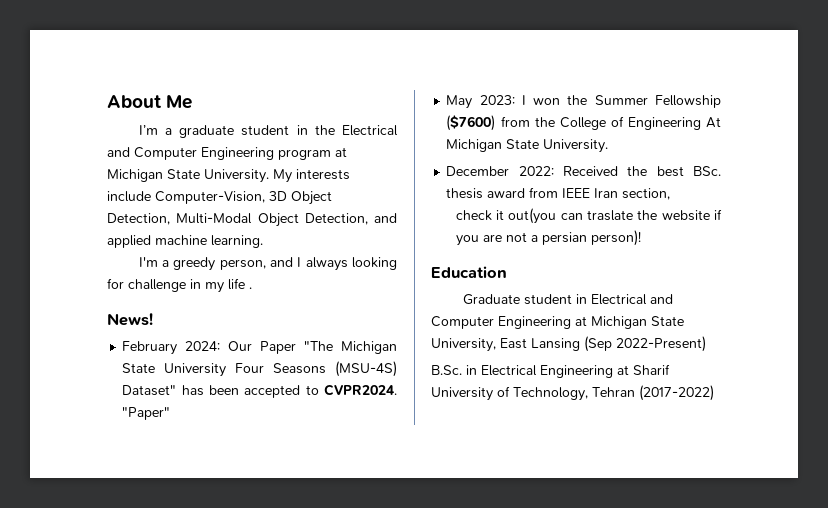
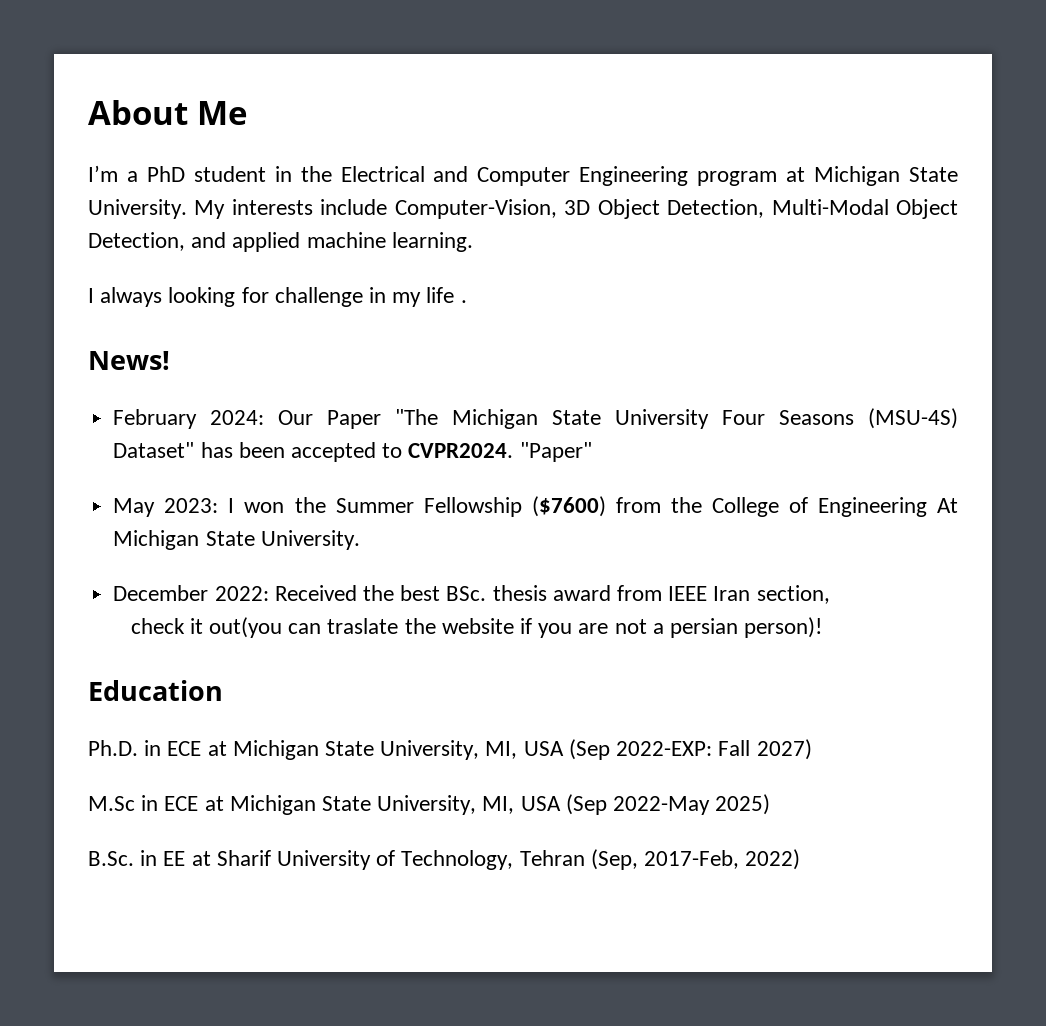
[179,125,235,138] graduate -> [146,166,185,182] PhD
[138,257,294,271] I'm a greedy person, and -> (473, 242) none
[462,294,673,305] [431,316,684,329] [431,336,706,352] Graduate student in Electrical and Computer Engineering at Michigan State University, East Lansing (Sep 2022-Present) -> [88,739,812,760] [88,794,771,815] Ph.D. in ECE at Michigan State University, MI, USA (Sep 2022-EXP: Fall 2027) // M.Sc in ECE at Michigan State University, MI, USA (Sep 2022-May 2025)
[481,365,613,378] Electrical Engineering -> [163,851,186,866] EE
[639,385,714,401] (2017-2022) -> [590,849,801,870] (Sep, 2017-Feb, 2022)

